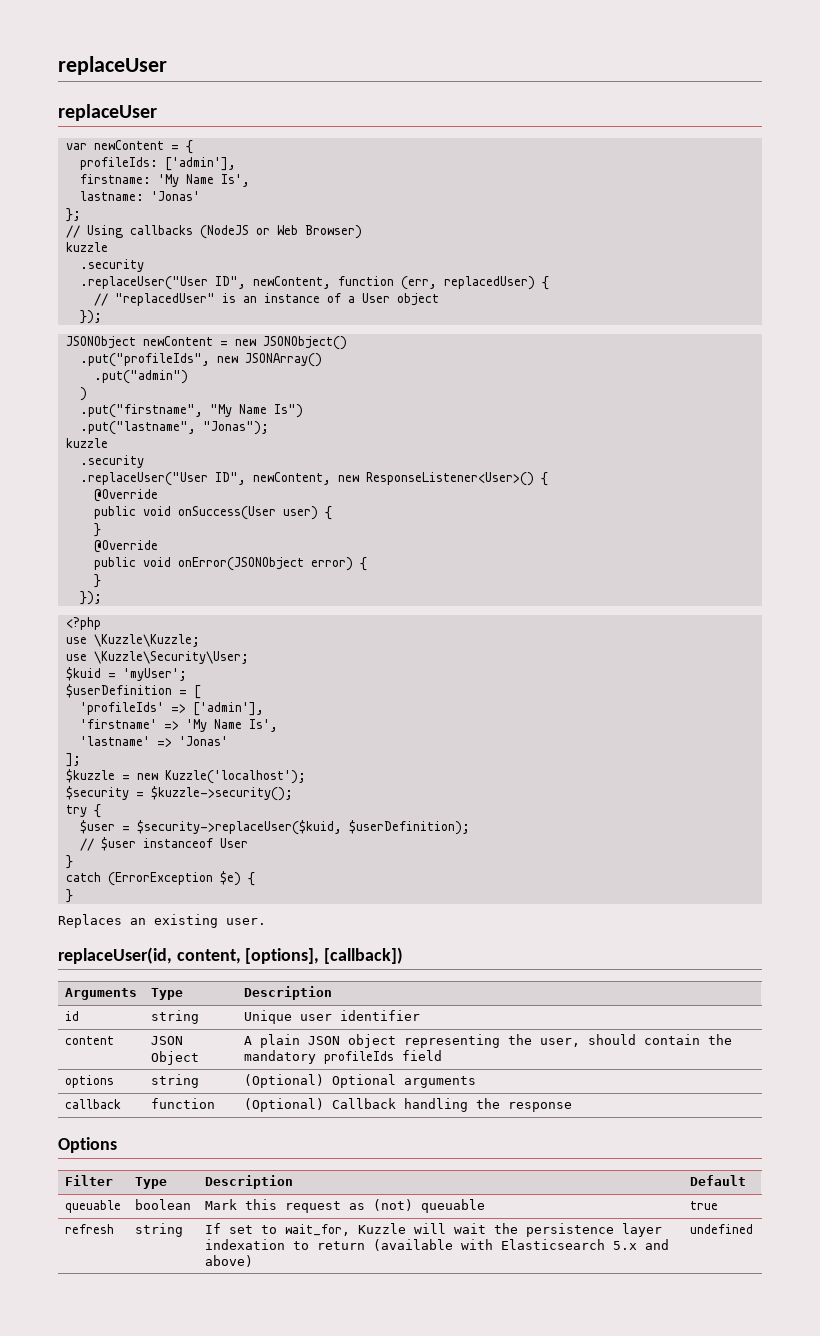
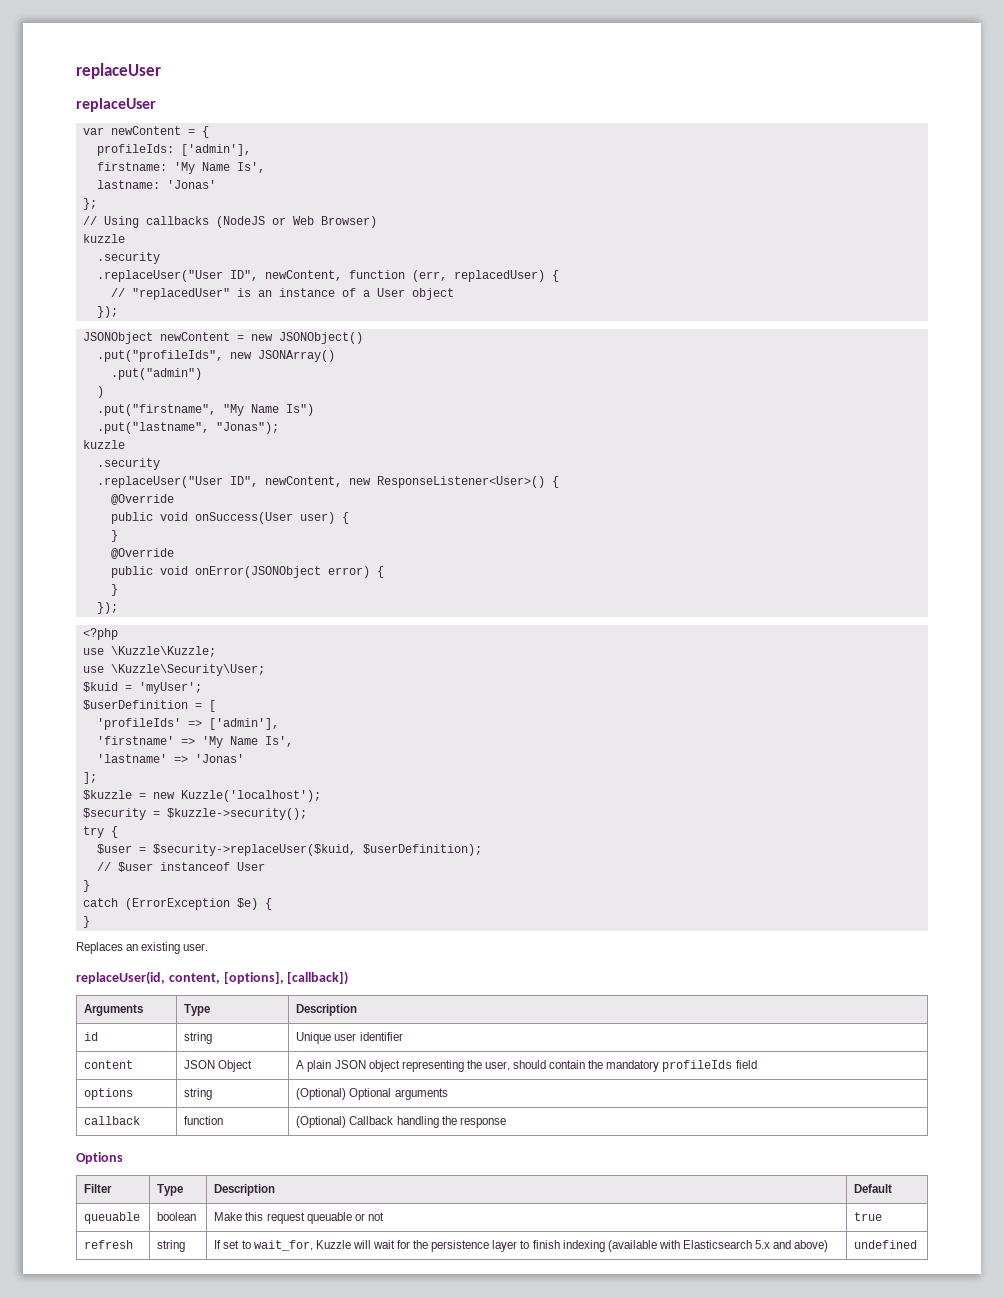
[204,1199,237,1210] Mark -> [214,1212,243,1221] Make
[348,1199,485,1213] as (not) queuable -> [306,1212,384,1224] queuable or not
(486, 1228) none -> [397,1240,411,1249] for
[204,1239,365,1250] indexation to return -> [520,1240,605,1252] to finish indexing

